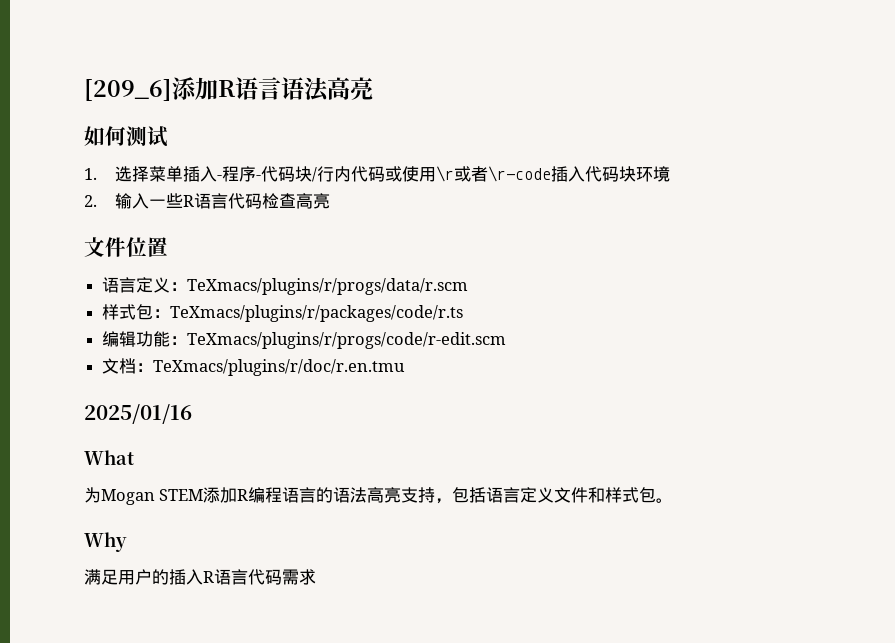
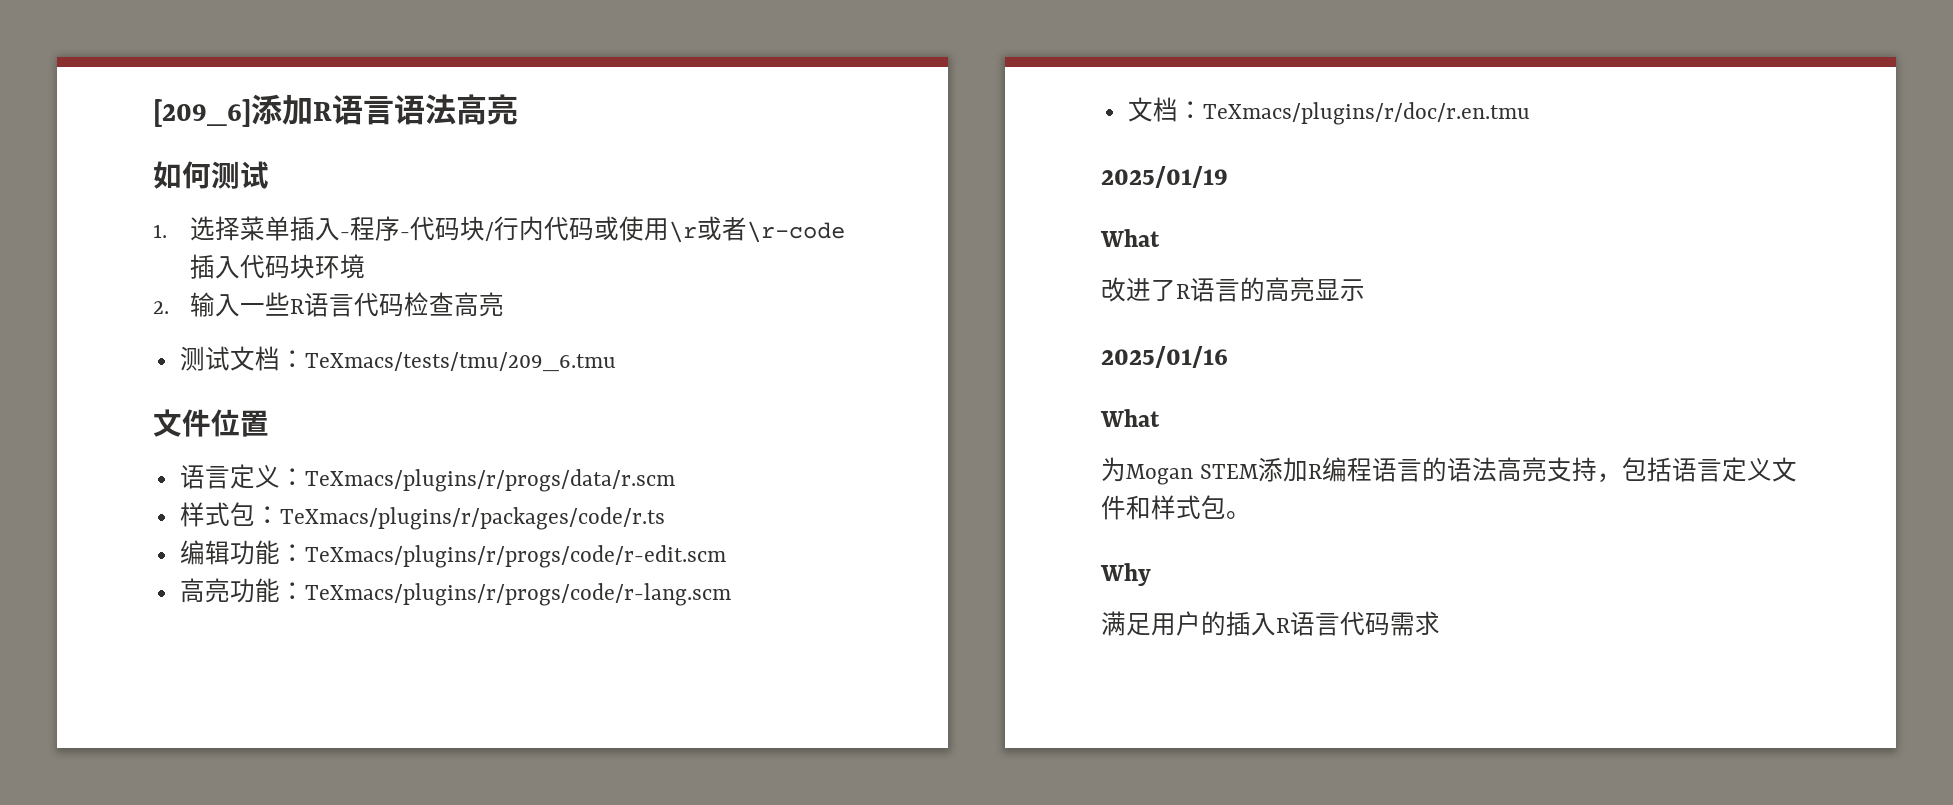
(331, 201) none -> [179,346,616,372] // 测试文档：TeXmacs/tests/tmu/209_6.tmu
(507, 340) none -> [179,578,731,606] // 高亮功能：TeXmacs/plugins/r/progs/code/r-lang.scm
(406, 367) none -> [1101,166,1228,188] [1100,229,1160,247] [1101,277,1365,302] // 2025/01/19 // What // 改进了R语言的高亮显示

